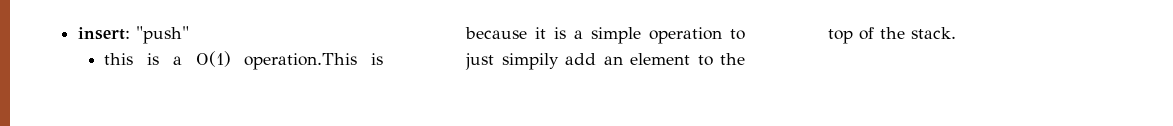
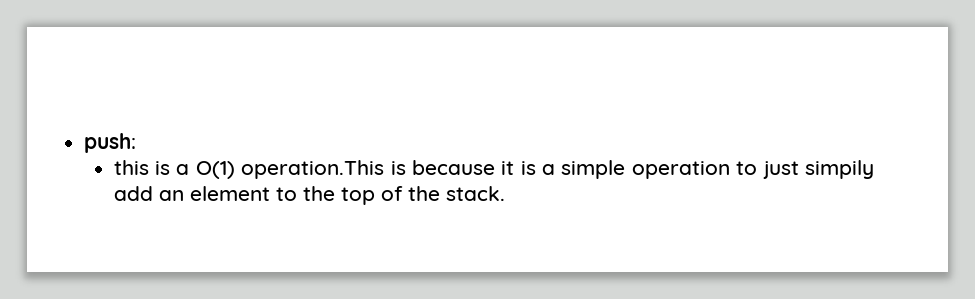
[78,26,190,44] insert: "push" -> [84,133,137,153] push:

